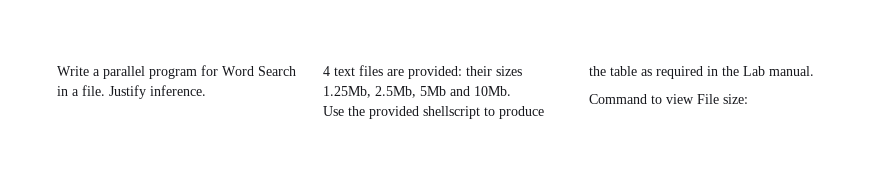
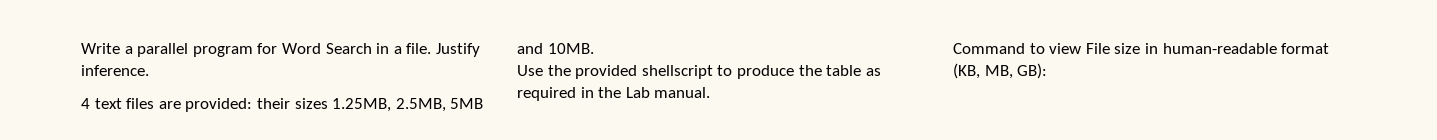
[323,86,511,98] 1.25Mb, 2.5Mb, 5Mb and 10Mb. -> [332,98,484,112] [517,43,594,54] 1.25MB, 2.5MB, 5MB and 10MB.
[723,94,748,104] size: -> [1114,43,1330,54] [953,63,1048,79] size in human-readable format (KB, MB, GB):

